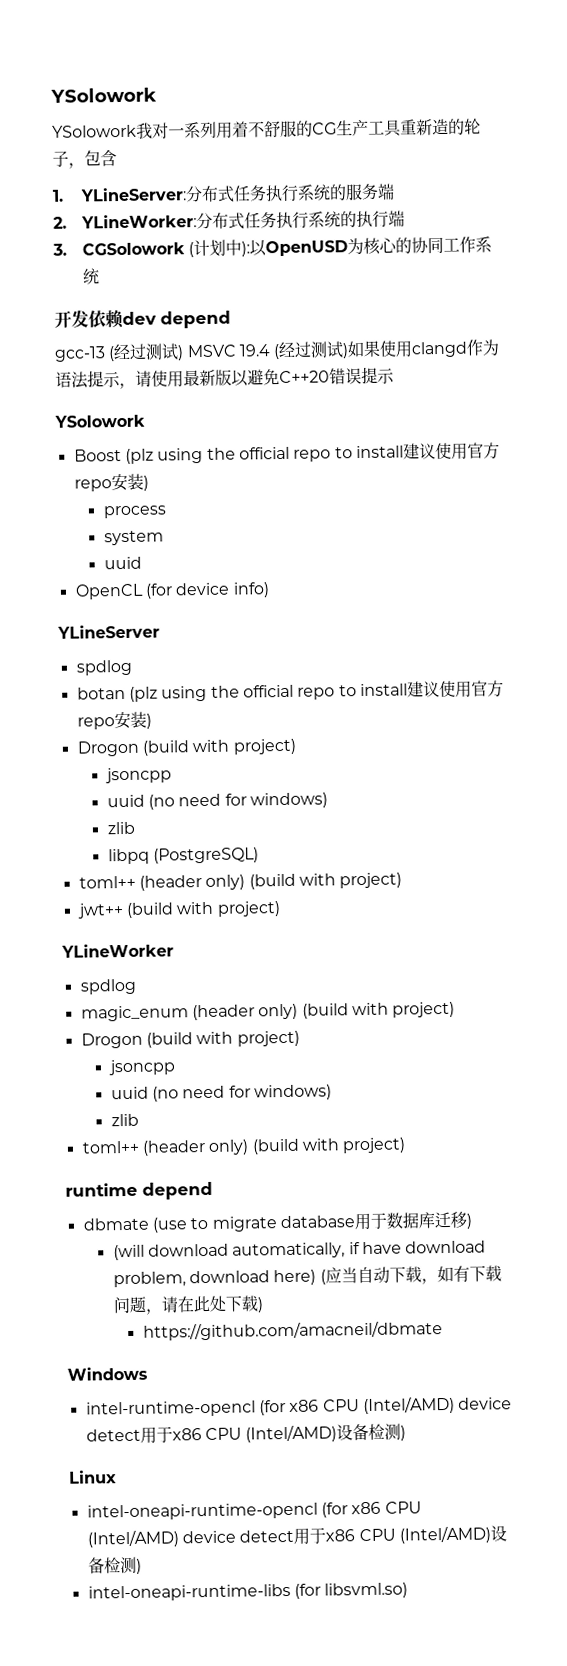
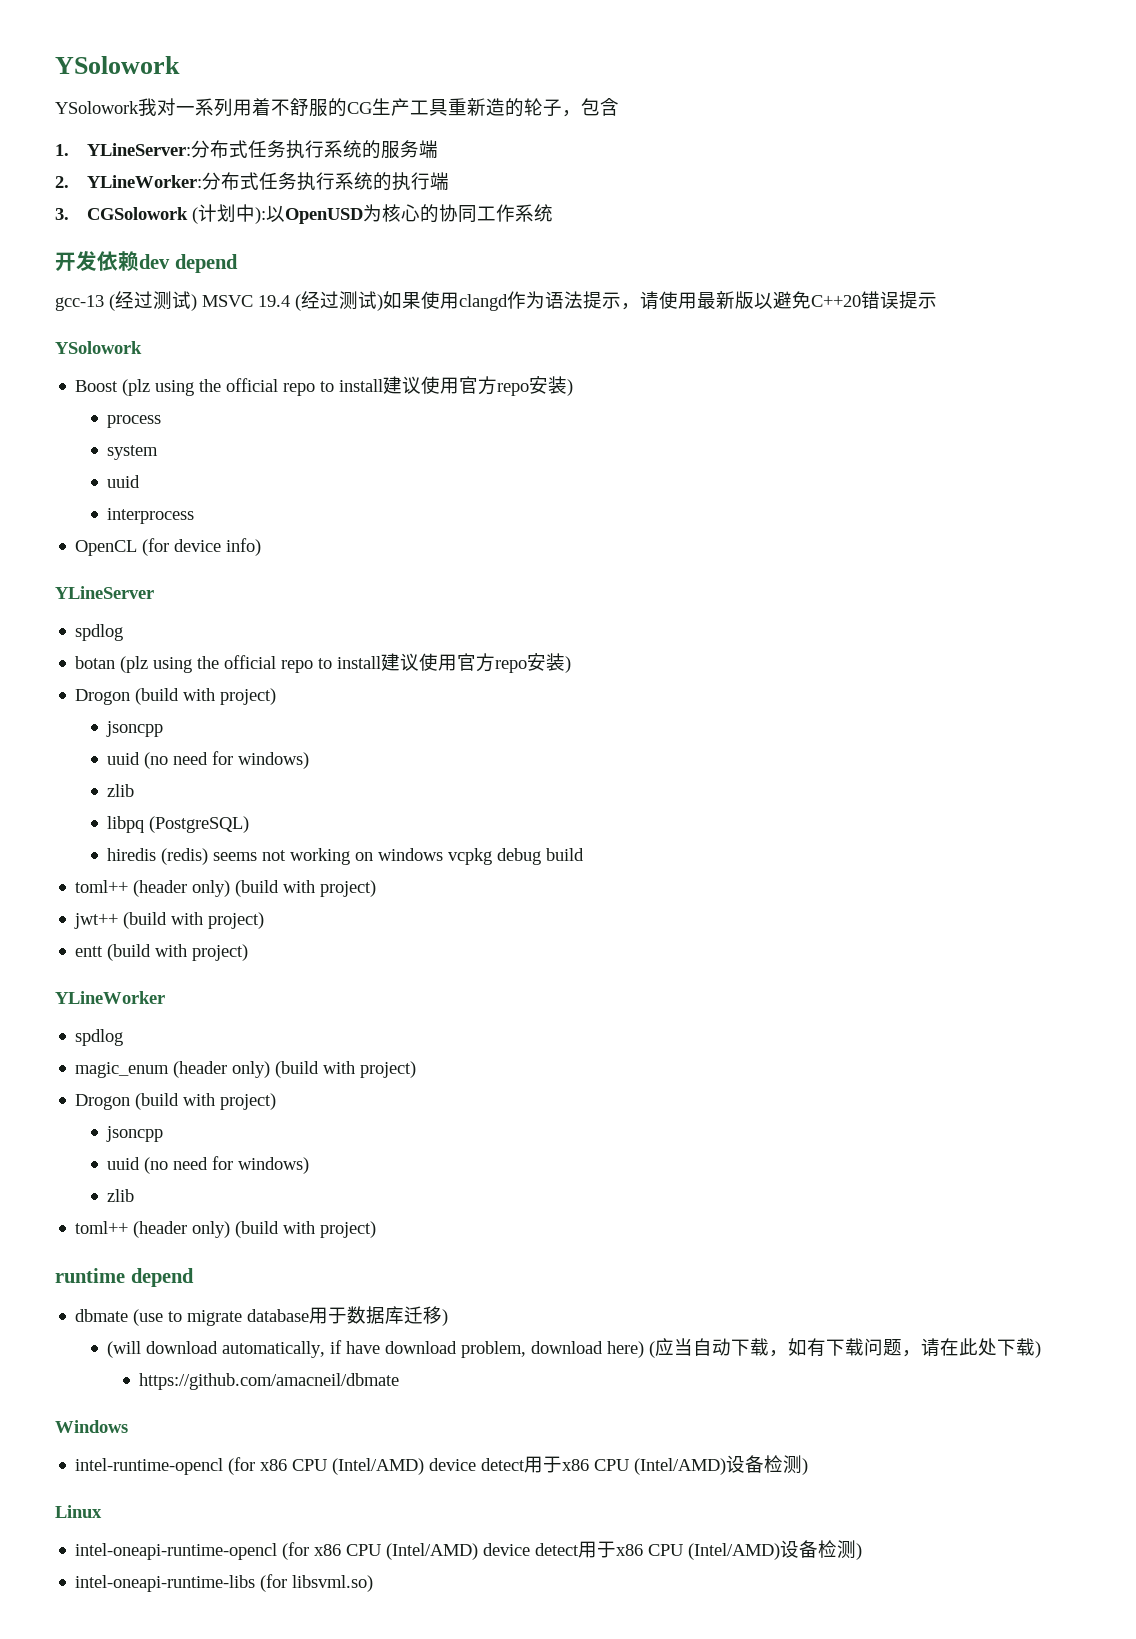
(142, 563) none -> [107,508,195,524] // interprocess
(260, 855) none -> [107,848,585,865] // hiredis (redis) seems not working on windows vcpkg debug build
(281, 909) none -> [75,944,249,961] // entt (build with project)

